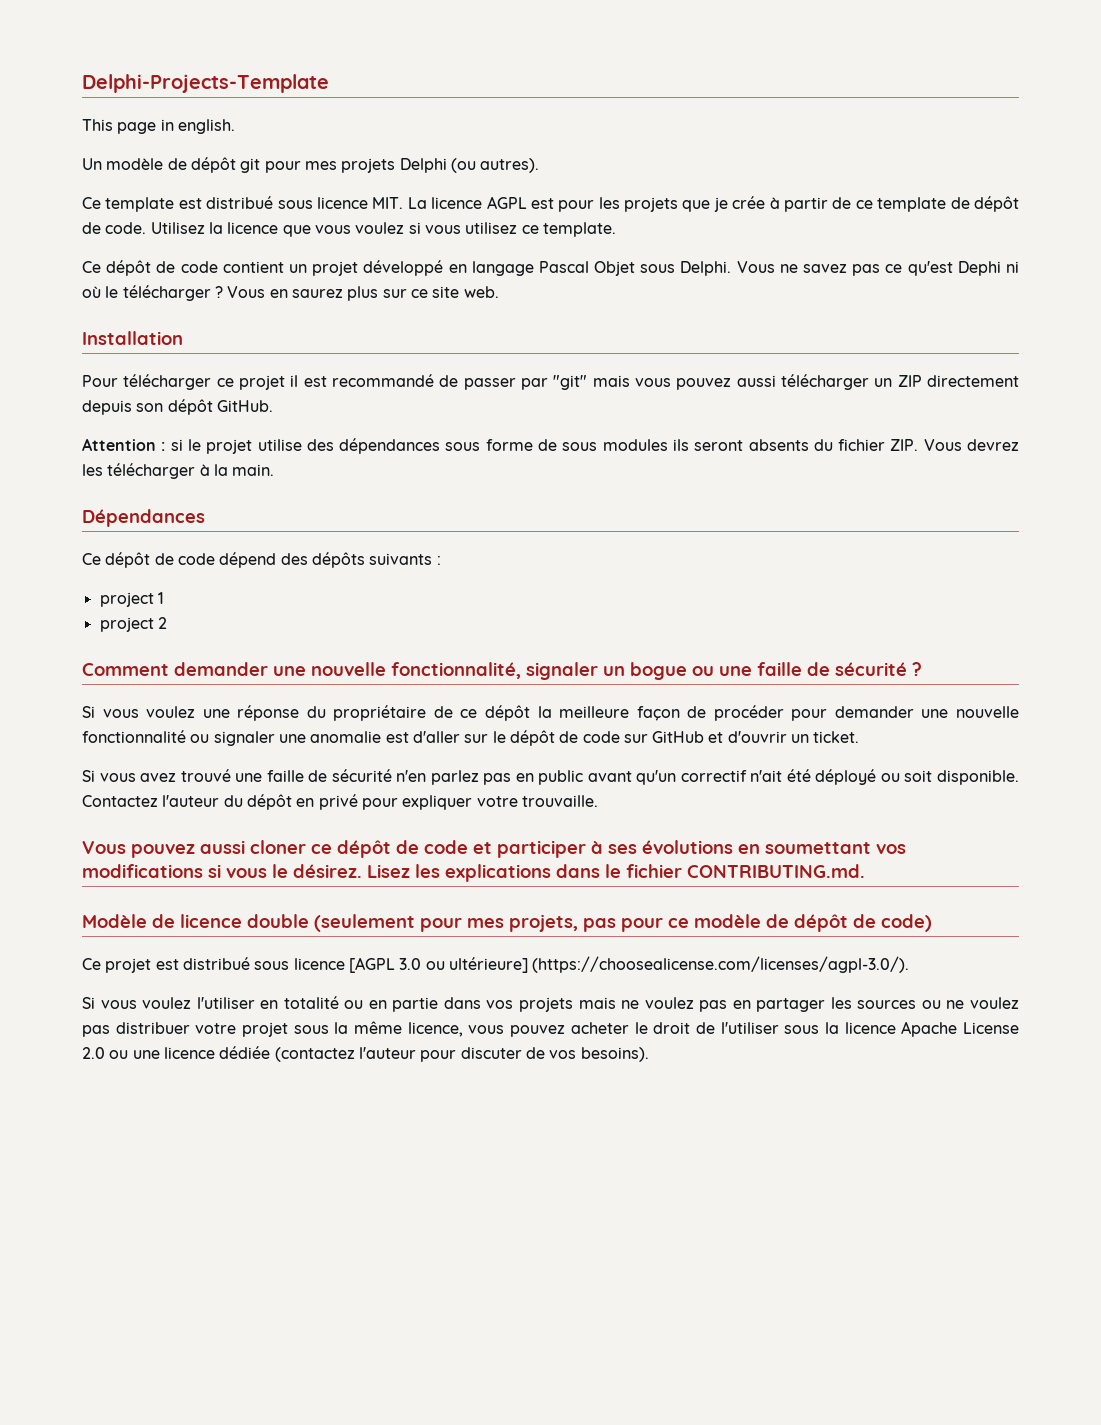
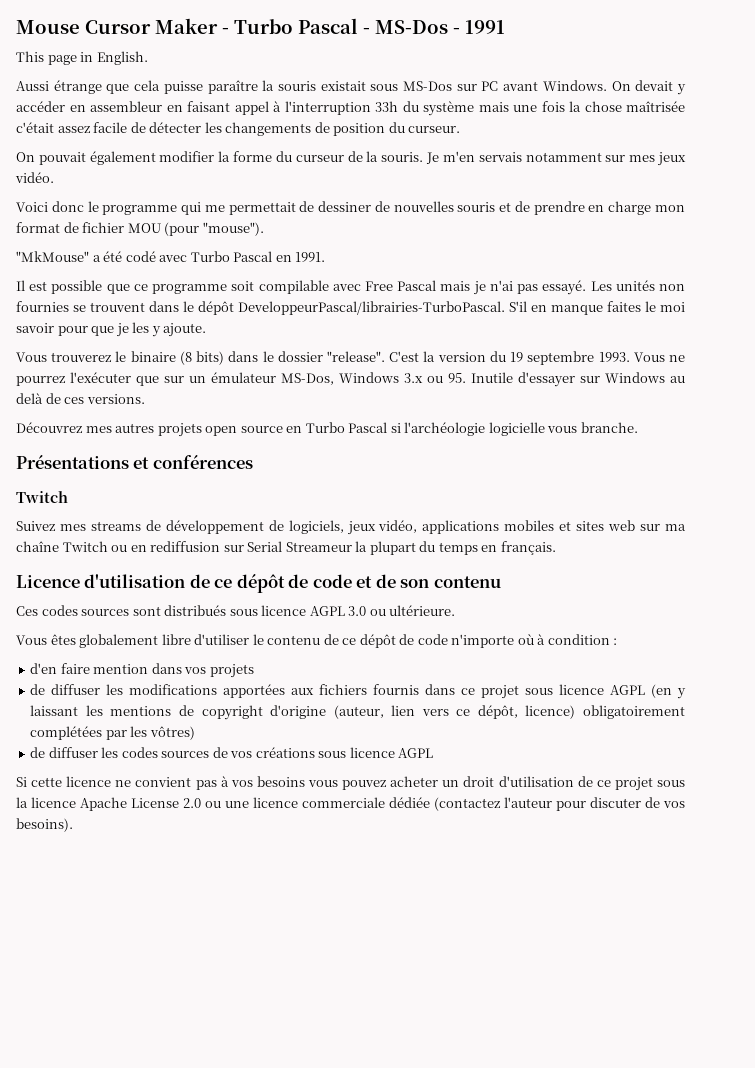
[82,74,329,93] [82,119,235,134] [82,157,540,173] [82,196,1020,212] [82,222,616,237] [82,260,1019,276] [82,285,499,301] [82,331,183,345] [82,374,1020,390] [82,399,273,415] [82,438,1019,454] [82,463,275,479] [82,509,205,527] [82,552,441,568] [99,592,164,607] [99,617,167,632] [82,662,922,680] [82,705,1019,721] [82,730,860,746] [82,769,1019,785] [82,794,598,810] [82,840,306,858] Delphi-Projects-Template // This page in english. // Un modèle de dépôt git pour mes projets Delphi (ou autres). // Ce template est distribué sous licence MIT. La licence AGPL est pour les projets que je crée à partir de ce template de dépôt de code. Utilisez la licence que vous voulez si vous utilisez ce template. // Ce dépôt de code contient un projet développé en langage Pascal Objet sous Delphi. Vous ne savez pas ce qu'est Dephi ni où le télécharger ? Vous en saurez plus sur ce site web. // Installation // Pour télécharger ce projet il est recommandé de passer par "git" mais vous pouvez aussi télécharger un ZIP directement depuis son dépôt GitHub. // Attention : si le projet utilise des dépendances sous forme de sous modules ils seront absents du fichier ZIP. Vous devrez les télécharger à la main. // Dépendances // Ce dépôt de code dépend des dépôts suivants : // project 1 // project 2 // Comment demander une nouvelle fonctionnalité, signaler un bogue ou une faille de sécurité ? // Si vous voulez une réponse du propriétaire de ce dépôt la meilleure façon de procéder pour demander une nouvelle fonctionnalité ou signaler une anomalie est d'aller sur le dépôt de code sur GitHub et d'ouvrir un ticket. // Si vous avez trouvé une faille de sécurité n'en parlez pas en public avant qu'un correctif n'ait été déployé ou soit disponible. Contactez l'auteur du dépôt en privé pour expliquer votre trouvaille. // Vous pouvez aussi cloner -> [16,18,505,34] [16,51,148,65] [16,80,686,95] [16,101,685,116] [16,122,461,136] [16,151,687,166] [15,172,54,183] [16,201,685,215] [16,222,264,236] [16,251,326,262] [16,280,685,295] [16,301,685,315] [16,322,207,337] [16,351,685,365] [16,372,685,387] [16,393,145,404] [16,422,638,437] [16,455,253,469] [16,491,68,503] [16,520,686,535] [16,541,556,555] [16,574,210,588] Mouse Cursor Maker - Turbo Pascal - MS-Dos - 1991 // This page in English. // Aussi étrange que cela puisse paraître la souris existait sous MS-Dos sur PC avant Windows. On devait y accéder en assembleur en faisant appel à l'interruption 33h du système mais une fois la chose maîtrisée c'était assez facile de détecter les changements de position du curseur. // On pouvait également modifier la forme du curseur de la souris. Je m'en servais notamment sur mes jeux vidéo. // Voici donc le programme qui me permettait de dessiner de nouvelles souris et de prendre en charge mon format de fichier MOU (pour "mouse"). // "MkMouse" a été codé avec Turbo Pascal en 1991. // Il est possible que ce programme soit compilable avec Free Pascal mais je n'ai pas essayé. Les unités non fournies se trouvent dans le dépôt DeveloppeurPascal/librairies-TurboPascal. S'il en manque faites le moi savoir pour que je les y ajoute. // Vous trouverez le binaire (8 bits) dans le dossier "release". C'est la version du 19 septembre 1993. Vous ne pourrez l'exécuter que sur un émulateur MS-Dos, Windows 3.x ou 95. Inutile d'essayer sur Windows au delà de ces versions. // Découvrez mes autres projets open source en Turbo Pascal si l'archéologie logicielle vous branche. // Présentations et conférences // Twitch // Suivez mes streams de développement de logiciels, jeux vidéo, applications mobiles et sites web sur ma chaîne Twitch ou en rediffusion sur Serial Streameur la plupart du temps en français. // Licence d'utilisation de
[497,840,906,858] [82,864,865,882] [82,914,932,932] [82,956,910,973] [82,996,1019,1012] [82,1021,779,1037] participer à ses évolutions en soumettant vos modifications si vous le désirez. Lisez les explications dans le fichier CONTRIBUTING.md. // Modèle de licence double (seulement pour mes projets, pas pour ce modèle de dépôt de code) // Ce projet est distribué sous licence [AGPL 3.0 ou ultérieure] (https://choosealicense.com/licenses/agpl-3.0/). // Si vous voulez l'utiliser en totalité ou en partie dans vos projets mais ne voulez pas en partager les sources ou ne voulez pas distribuer votre projet sous la même licence, vous pouvez acheter le droit de l'utiliser -> [375,574,501,588] [16,605,456,616] [16,634,618,648] [30,663,254,678] [30,684,687,699] [30,705,685,720] [30,726,195,740] [30,747,434,758] [16,776,653,791] de son contenu // Ces codes sources sont distribués sous licence AGPL 3.0 ou ultérieure. // Vous êtes globalement libre d'utiliser le contenu de ce dépôt de code n'importe où à condition : // d'en faire mention dans vos projets // de diffuser les modifications apportées aux fichiers fournis dans ce projet sous licence AGPL (en y laissant les mentions de copyright d'origine (auteur, lien vers ce dépôt, licence) obligatoirement complétées par les vôtres) // de diffuser les codes sources de vos créations sous licence AGPL // Si cette licence ne convient pas à vos besoins vous pouvez acheter un droit d'utilisation de ce projet
(215, 1053) none -> [302,797,385,808] commerciale

